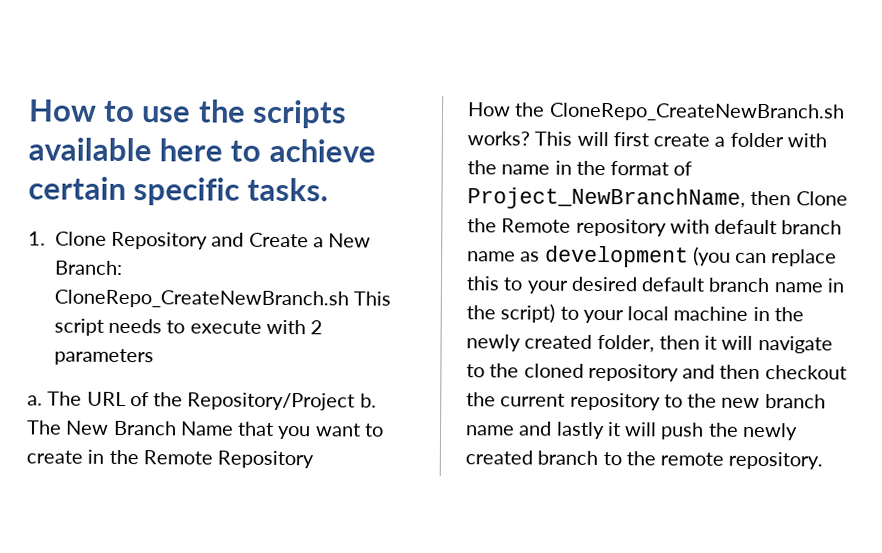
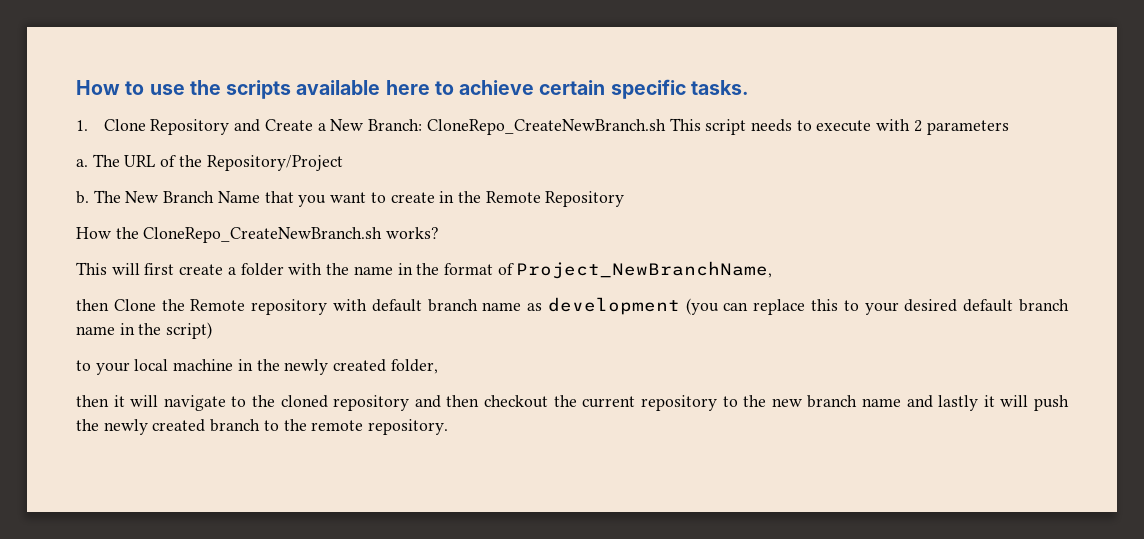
(356, 401) none -> (343, 163) //
(530, 138) none -> (440, 233) //
(746, 198) none -> (773, 270) //
(556, 313) none -> (213, 330) //
(655, 343) none -> (438, 366) //

